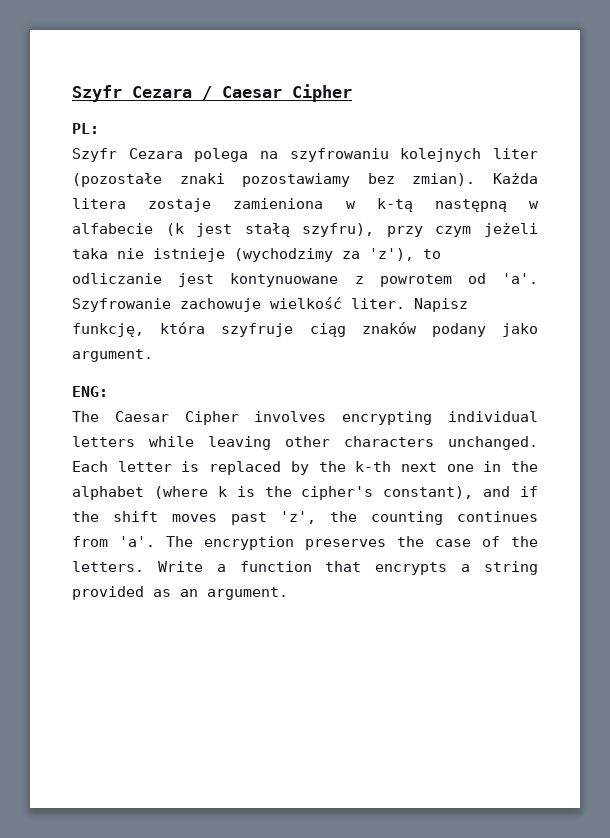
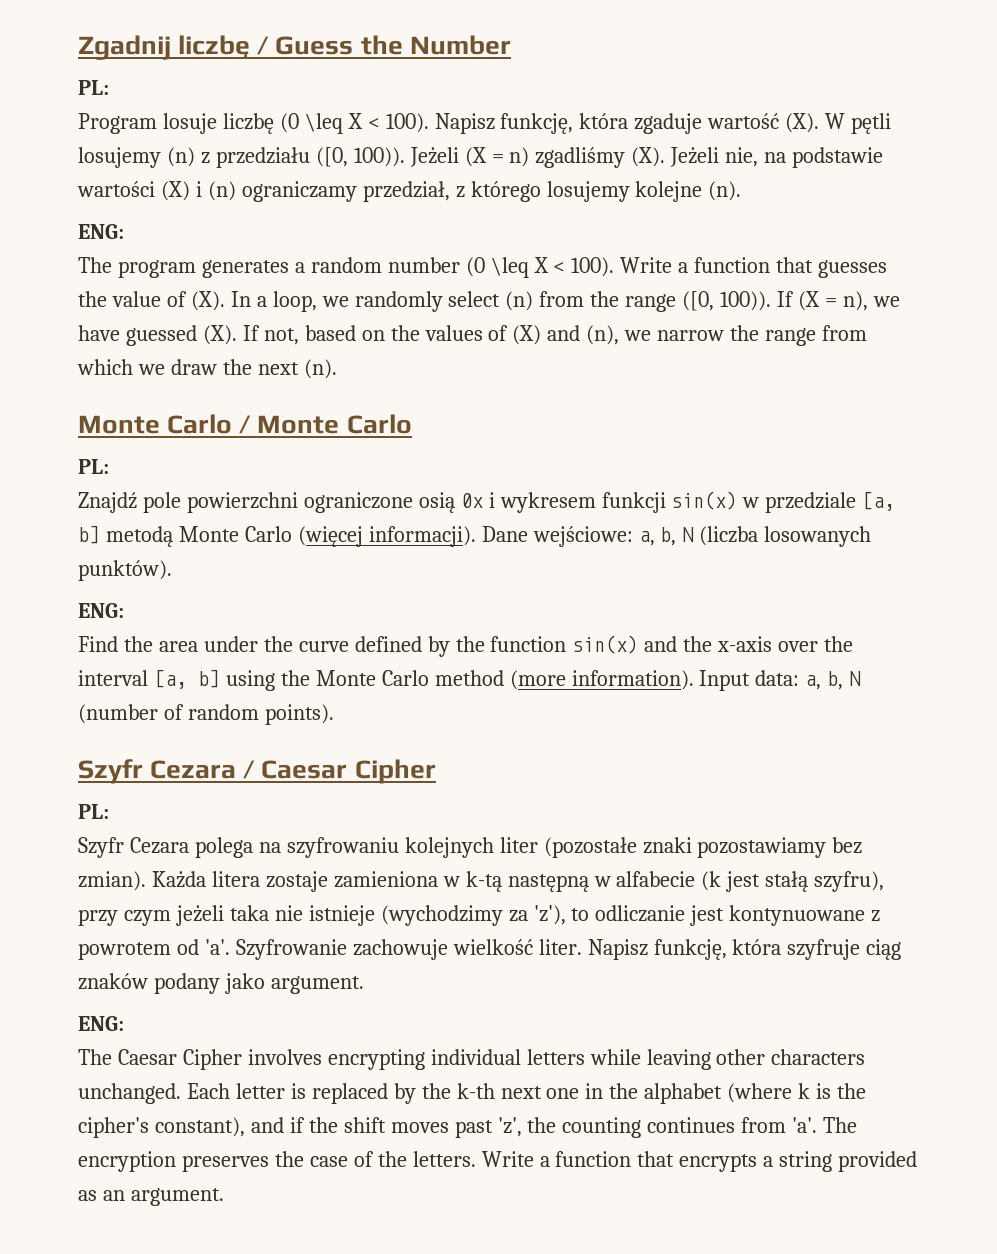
(72, 93) none -> [78,35,511,60] [78,80,109,95] [78,113,892,134] [78,147,884,168] [77,181,742,202] [78,224,124,239] [78,257,888,278] [78,291,900,312] [78,325,867,346] [77,359,337,379] [78,414,412,434] [78,459,109,474] [78,491,896,513] [78,525,872,547] [78,560,172,581] [78,603,124,618] [78,635,854,657] [78,669,862,691] [78,704,334,725] Zgadnij liczbę / Guess the Number // PL: // Program losuje liczbę (0 \leq X < 100). Napisz funkcję, która zgaduje wartość (X). W pętli losujemy (n) z przedziału ([0, 100)). Jeżeli (X = n) zgadliśmy (X). Jeżeli nie, na podstawie wartości (X) i (n) ograniczamy przedział, z którego losujemy kolejne (n). // ENG: // The program generates a random number (0 \leq X < 100). Write a function that guesses the value of (X). In a loop, we randomly select (n) from the range ([0, 100)). If (X = n), we have guessed (X). If not, based on the values of (X) and (n), we narrow the range from which we draw the next (n). // Monte Carlo / Monte Carlo // PL: // Znajdź pole powierzchni ograniczone osią 0x i wykresem funkcji sin(x) w przedziale [a, b] metodą Monte Carlo (więcej informacji). Dane wejściowe: a, b, N (liczba losowanych punktów). // ENG: // Find the area under the curve defined by the function sin(x) and the x-axis over the interval [a, b] using the Monte Carlo method (more information). Input data: a, b, N (number of random points). //

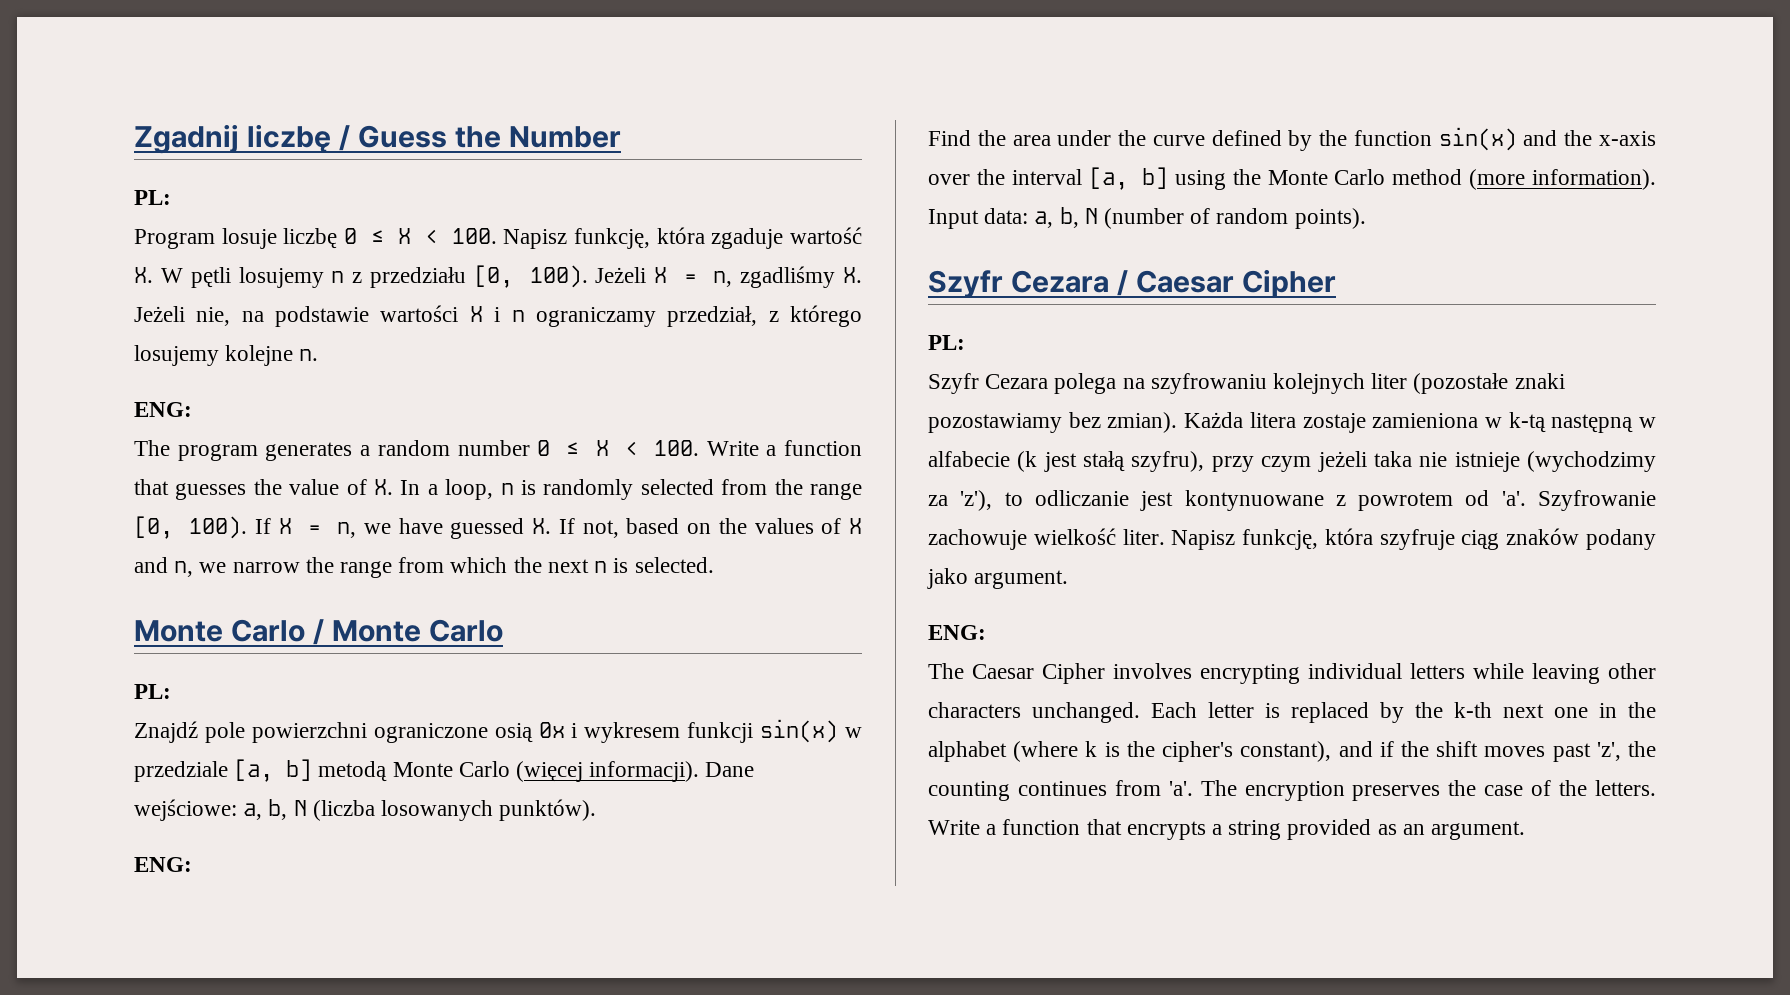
[279,113,429,134] (0 \leq X < 100). -> [343,228,497,244] 0 ≤ X < 100.
[785,113,820,133] (X). -> [134,267,153,283] X.
[166,147,195,167] (n) -> [331,271,345,283] n
[315,147,666,168] ([0, 100)). Jeżeli (X = n) zgadliśmy (X). -> [474,265,862,288] [0, 100). Jeżeli X = n, zgadliśmy X.
[160,181,236,201] (X) i (n) -> [469,306,525,322] X i n
[708,181,742,201] (n). -> [299,349,319,361] n.
[465,257,615,278] (0 \leq X < 100). -> [537,440,699,456] 0 ≤ X < 100.
[190,291,225,311] (X). -> [374,479,393,495] X.
[321,291,868,312] we randomly select (n) from the range ([0, 100)). If (X = n), -> [500,479,862,500] [134,516,357,539] n is randomly selected from the range [0, 100). If X = n,
[202,325,237,345] (X). -> [532,518,552,534] X.
[512,325,620,345] (X) and (n), -> [849,518,862,534] [134,557,194,577] X and n,
[137,359,337,379] we draw the next (n). -> [513,557,714,573] the next n is selected.

